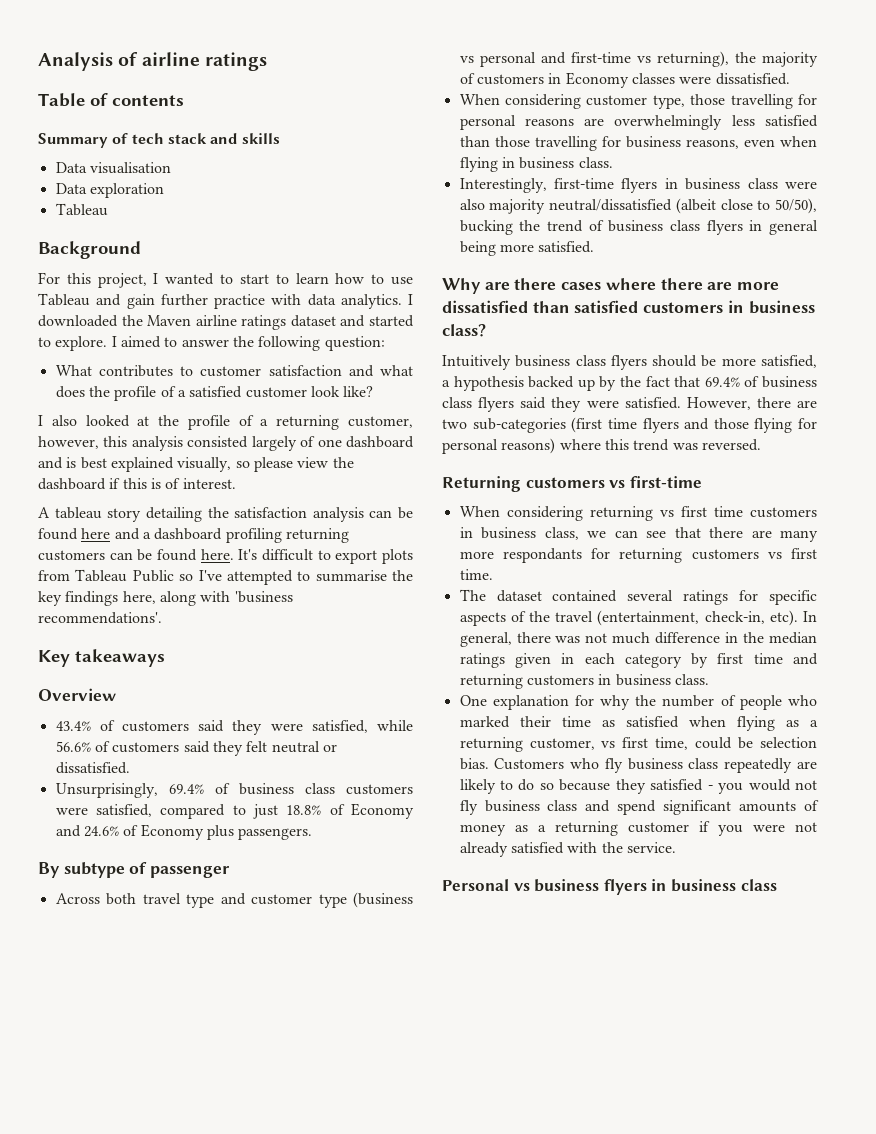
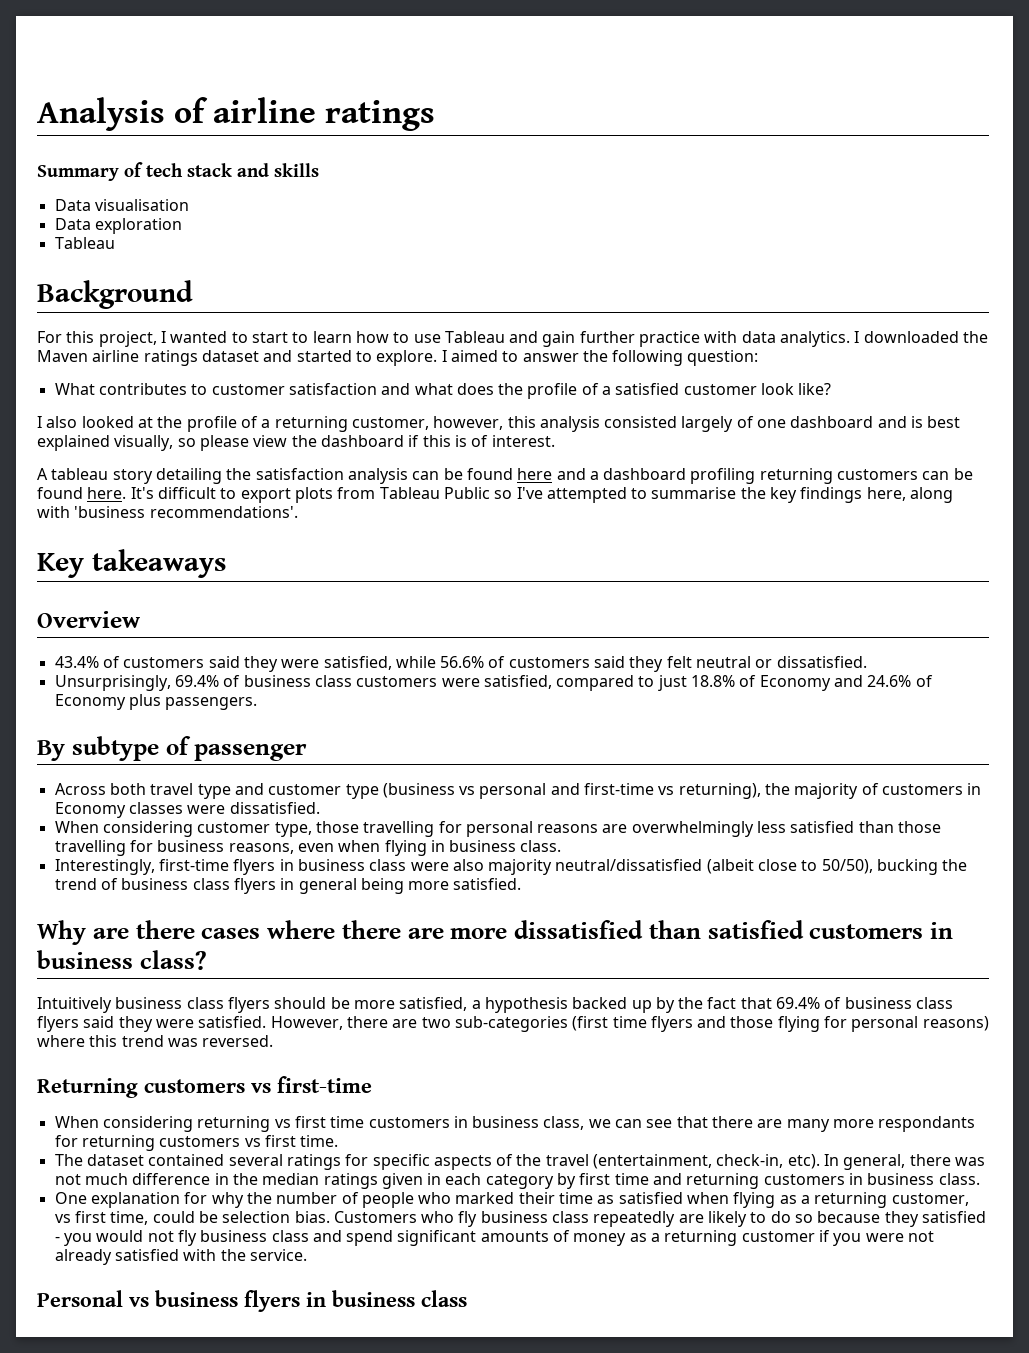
[38,93,184,107] // Table of contents -> (436, 115) none

